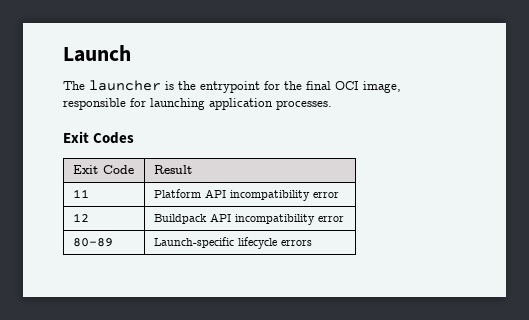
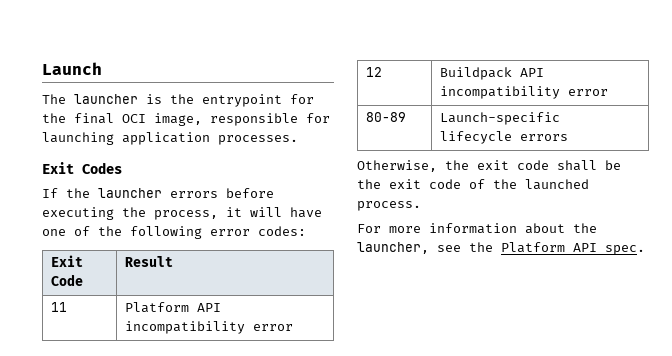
(135, 138) none -> [42,188,274,198] [42,207,322,220] [42,226,306,239] // If the launcher errors before executing the process, it will have one of the following error codes:
(313, 243) none -> [357,160,621,172] [357,179,589,190] [357,201,421,211] [357,223,597,234] [357,242,645,255] // Otherwise, the exit code shall be the exit code of the launched process. // For more information about the launcher, see the Platform API spec.

